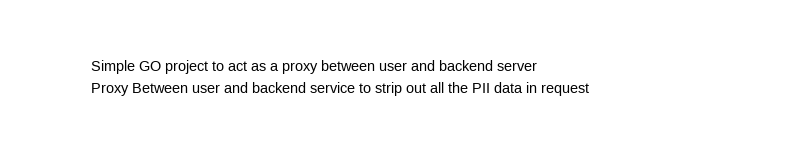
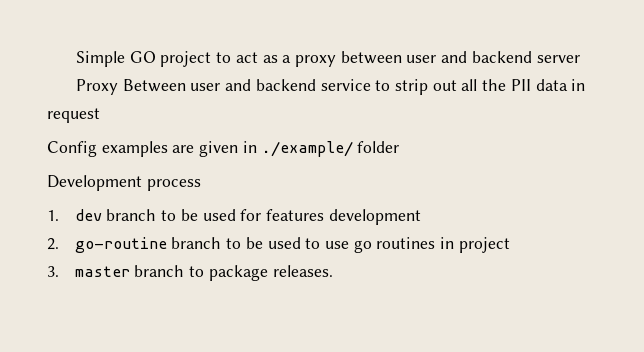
(590, 89) none -> [47,141,400,157] [47,175,201,191] [47,209,421,225] [47,237,510,253] [47,265,333,281] // Config examples are given in ./example/ folder // Development process // 1. dev branch to be used for features development // 2. go-routine branch to be used to use go routines in project // 3. master branch to package releases.

